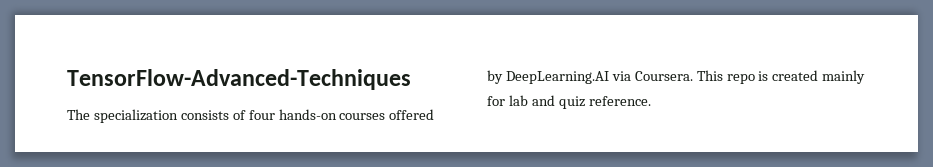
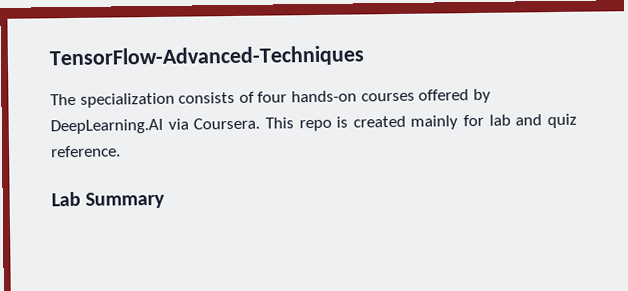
(651, 101) none -> [51,191,166,209] // Lab Summary

